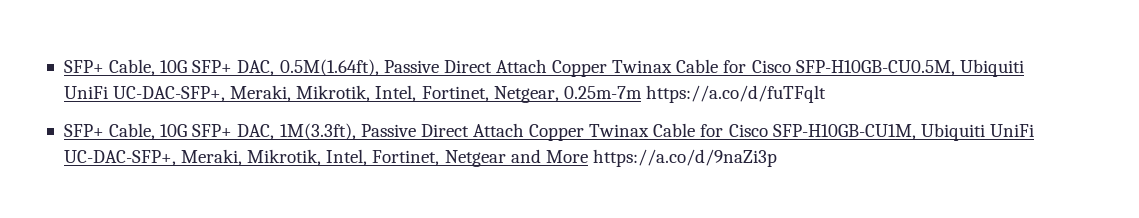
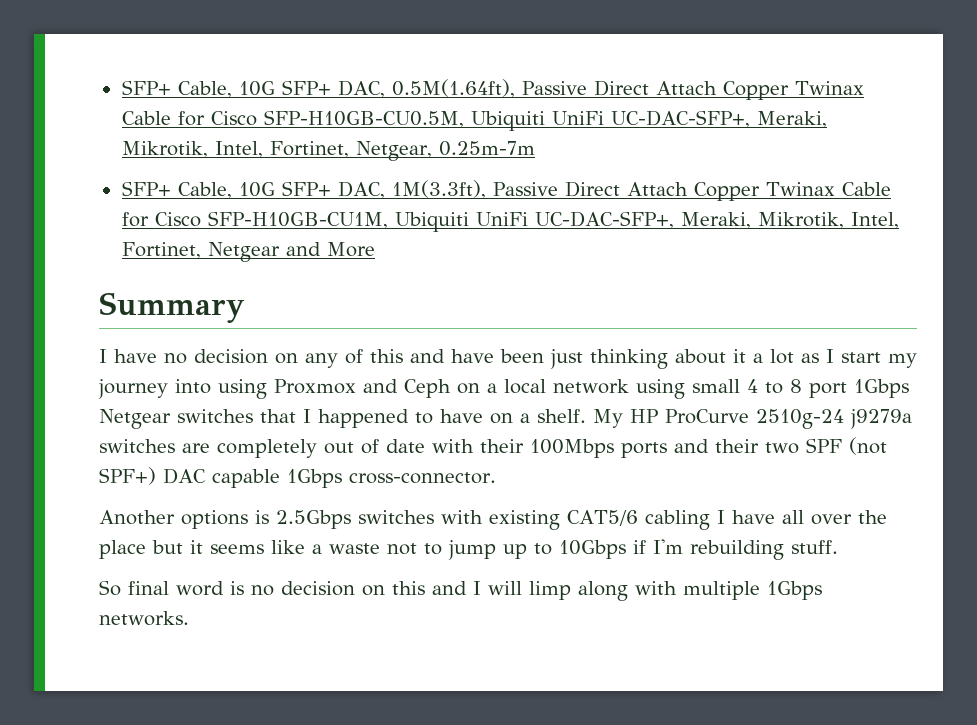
[645,85,826,103] https://a.co/d/fuTFqlt -> (535, 148) none
[592,149,777,167] https://a.co/d/9naZi3p -> [99,292,245,323] [99,349,917,369] [98,379,909,399] [99,409,912,429] [99,437,887,458] [99,467,496,488] [99,510,887,530] [99,539,838,560] [99,580,822,601] [99,611,189,626] // Summary // I have no decision on any of this and have been just thinking about it a lot as I start my journey into using Proxmox and Ceph on a local network using small 4 to 8 port 1Gbps Netgear switches that I happened to have on a shelf. My HP ProCurve 2510g-24 j9279a switches are completely out of date with their 100Mbps ports and their two SPF (not SPF+) DAC capable 1Gbps cross-connector. // Another options is 2.5Gbps switches with existing CAT5/6 cabling I have all over the place but it seems like a waste not to jump up to 10Gbps if I'm rebuilding stuff. // So final word is no decision on this and I will limp along with multiple 1Gbps networks.

